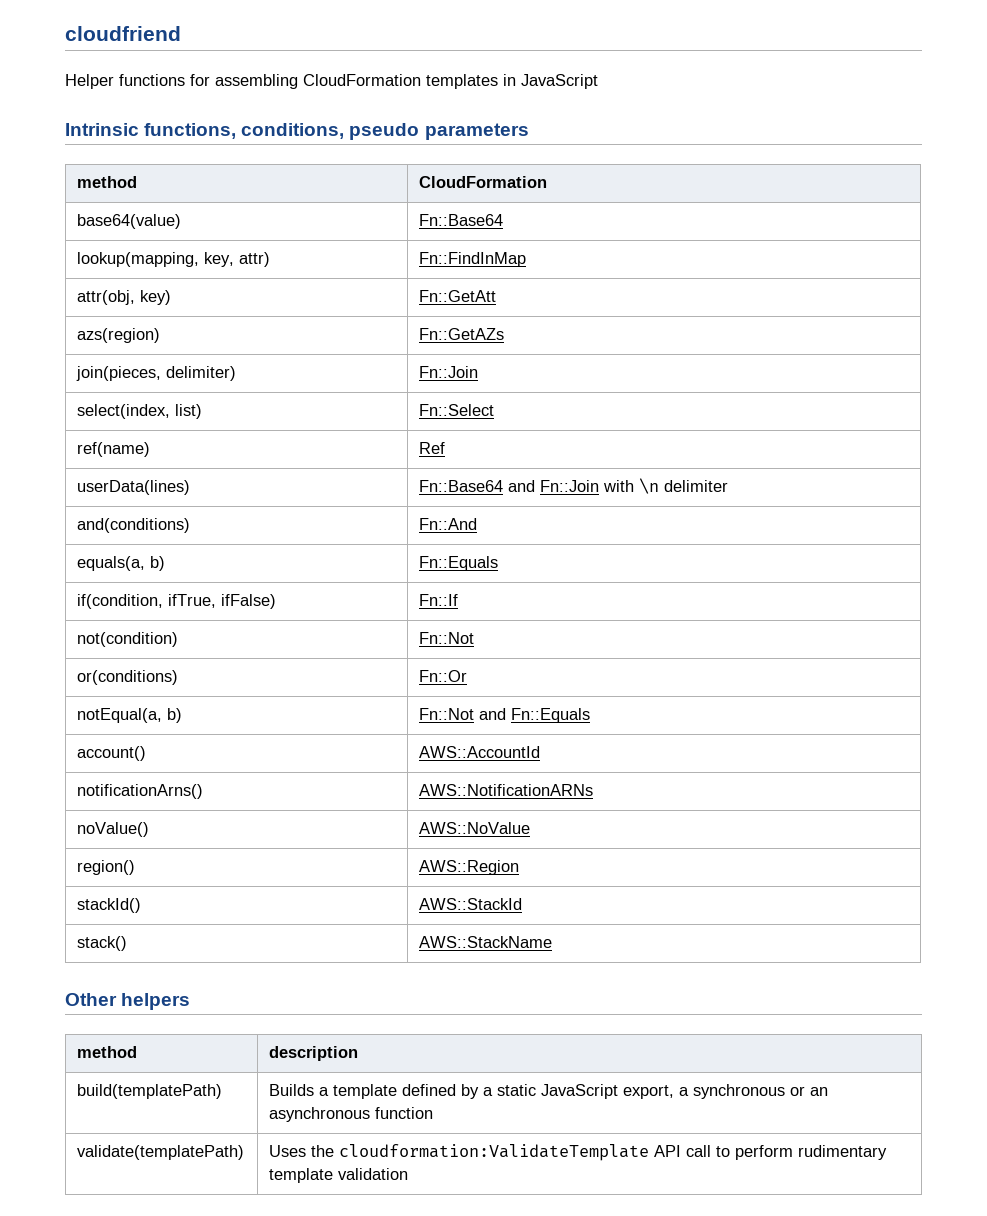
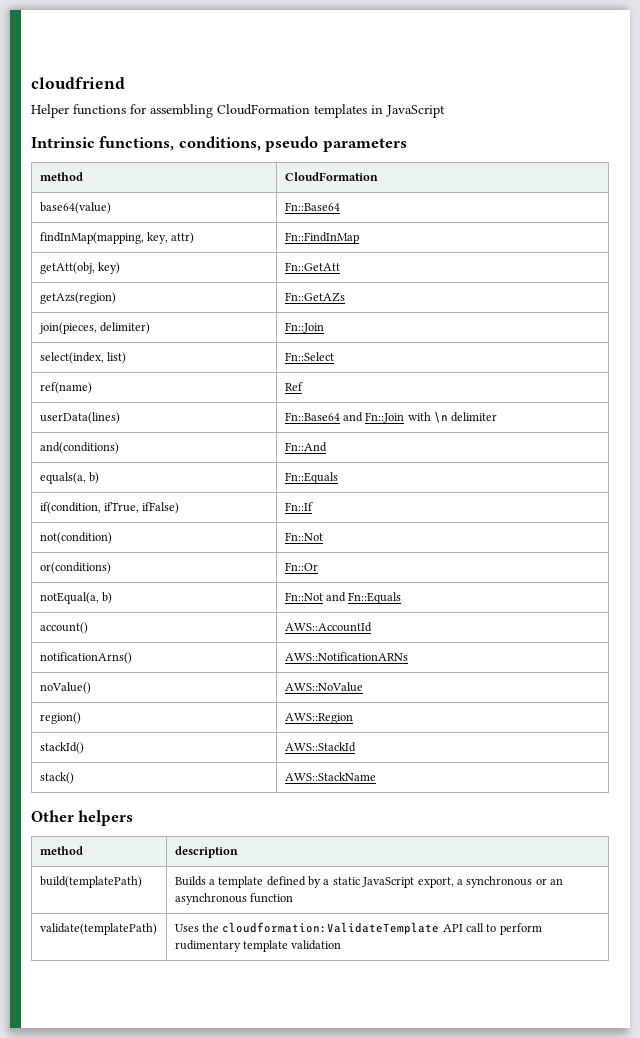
[77,252,200,267] lookup(mapping, -> [39,232,144,244] findInMap(mapping,
[77,290,136,305] attr(obj, -> [39,262,95,274] getAtt(obj,
[77,328,161,343] azs(region) -> [39,292,116,304] getAzs(region)

